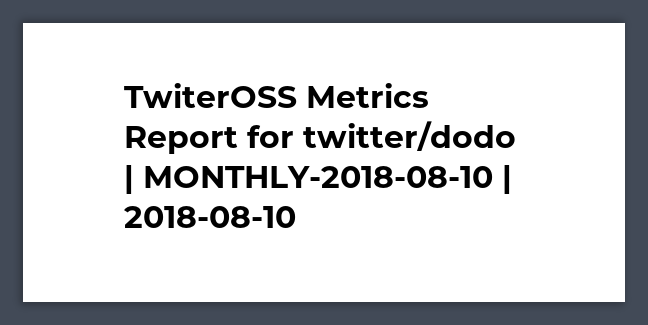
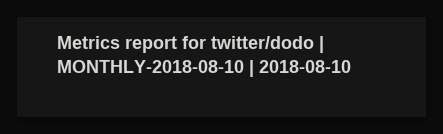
[124,83,429,108] [124,126,238,154] TwiterOSS Metrics Report -> [57,36,177,53] Metrics report

